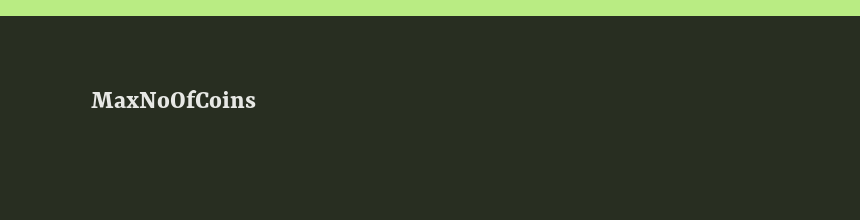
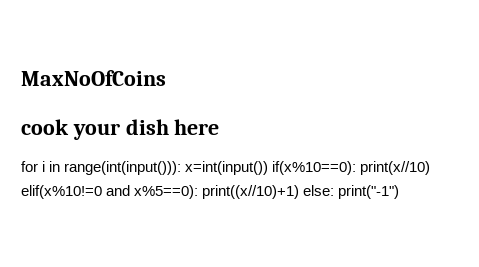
(256, 99) none -> [21,119,220,140] [21,161,431,175] [21,185,400,199] // cook your dish here // for i in range(int(input())): x=int(input()) if(x%10==0): print(x//10) elif(x%10!=0 and x%5==0): print((x//10)+1) else: print("-1")

